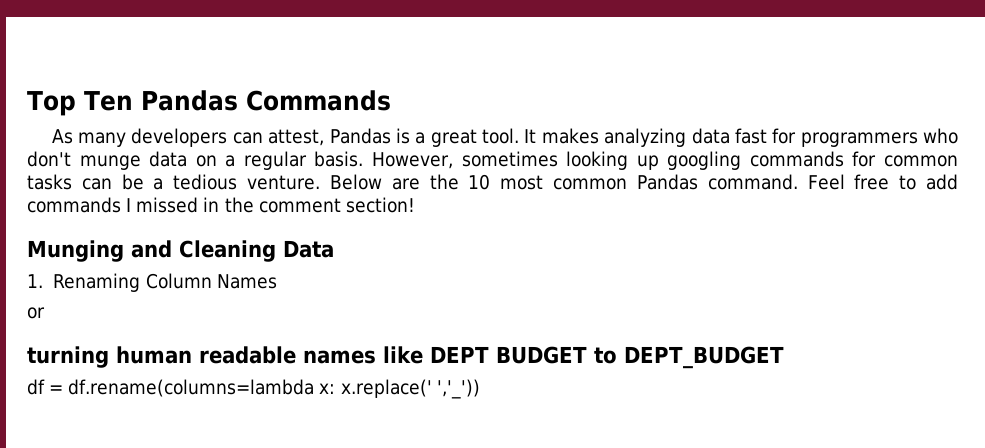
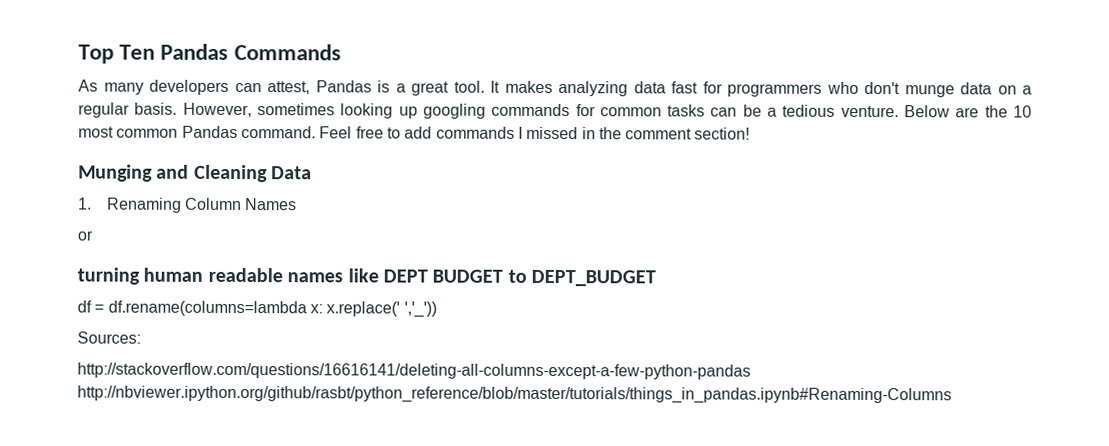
(480, 389) none -> [77,331,141,344] [77,362,751,380] [77,385,952,405] // Sources: // http://stackoverflow.com/questions/16616141/deleting-all-columns-except-a-few-python-pandas http://nbviewer.ipython.org/github/rasbt/python_reference/blob/master/tutorials/things_in_pandas.ipynb#Renaming-Columns

